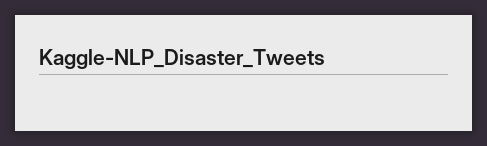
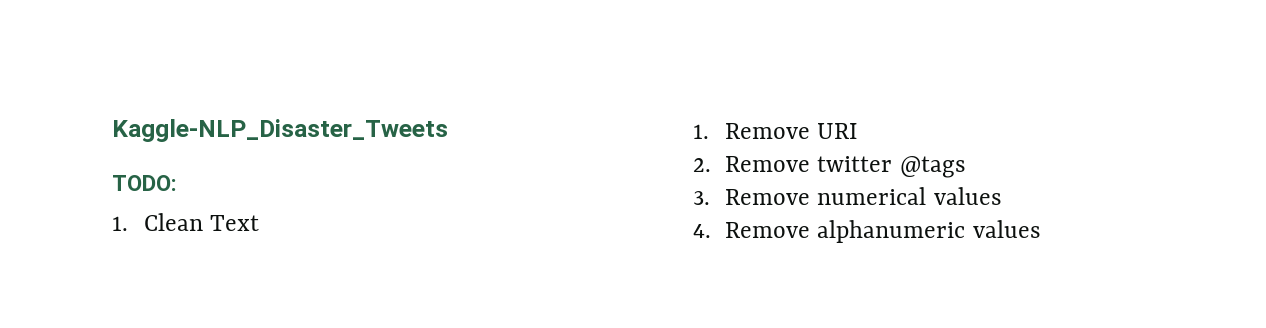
(325, 59) none -> [112,175,177,191] [112,213,260,231] [693,123,858,139] [693,156,966,178] [693,187,1002,205] [693,220,1041,243] // TODO: // 1. Clean Text // 1. Remove URI // 2. Remove twitter @tags // 3. Remove numerical values // 4. Remove alphanumeric values

